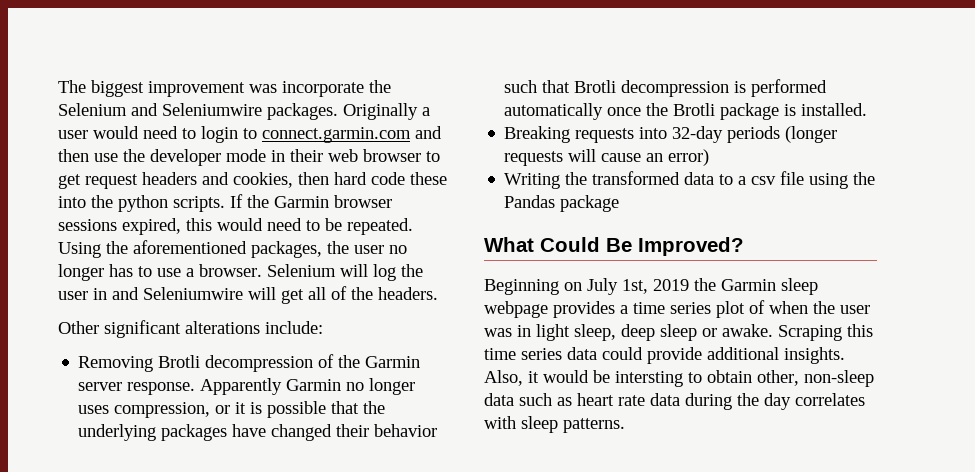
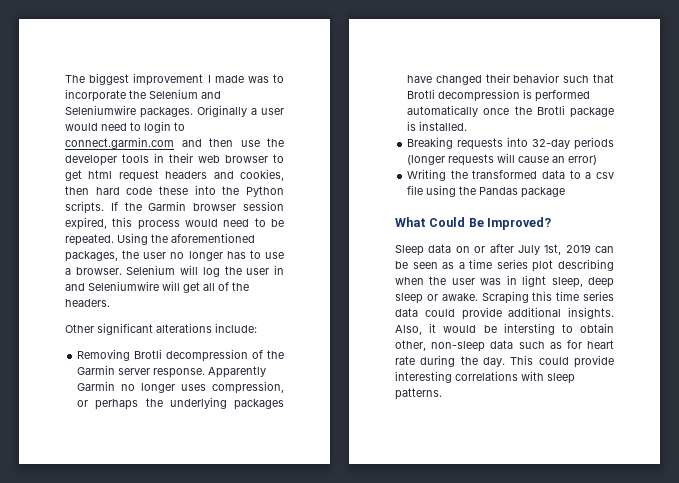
[249,84,277,93] was -> [207,74,284,83] I made was to
[226,149,266,162] mode -> [122,154,149,163] tools
(81, 181) none -> [88,170,113,179] html
[118,195,168,212] python -> [245,186,284,197] Python
[58,219,117,231] sessions -> [243,201,284,211] session
(212, 224) none -> [137,220,180,230] process
[235,401,360,418] it is possible that -> [95,399,139,410] perhaps
[484,278,818,295] [484,301,615,318] Beginning on July 1st, 2019 the Garmin sleep webpage provides -> [395,244,614,256] [395,261,455,269] Sleep data on or after July 1st, 2019 can be seen as
[749,300,765,314] of -> [558,259,614,271] describing
(572, 401) none -> [566,340,582,349] for
[650,393,680,406] data -> (415, 360) none
[764,393,865,410] day correlates -> [483,355,614,368] [395,371,518,383] day. This could provide interesting correlations

